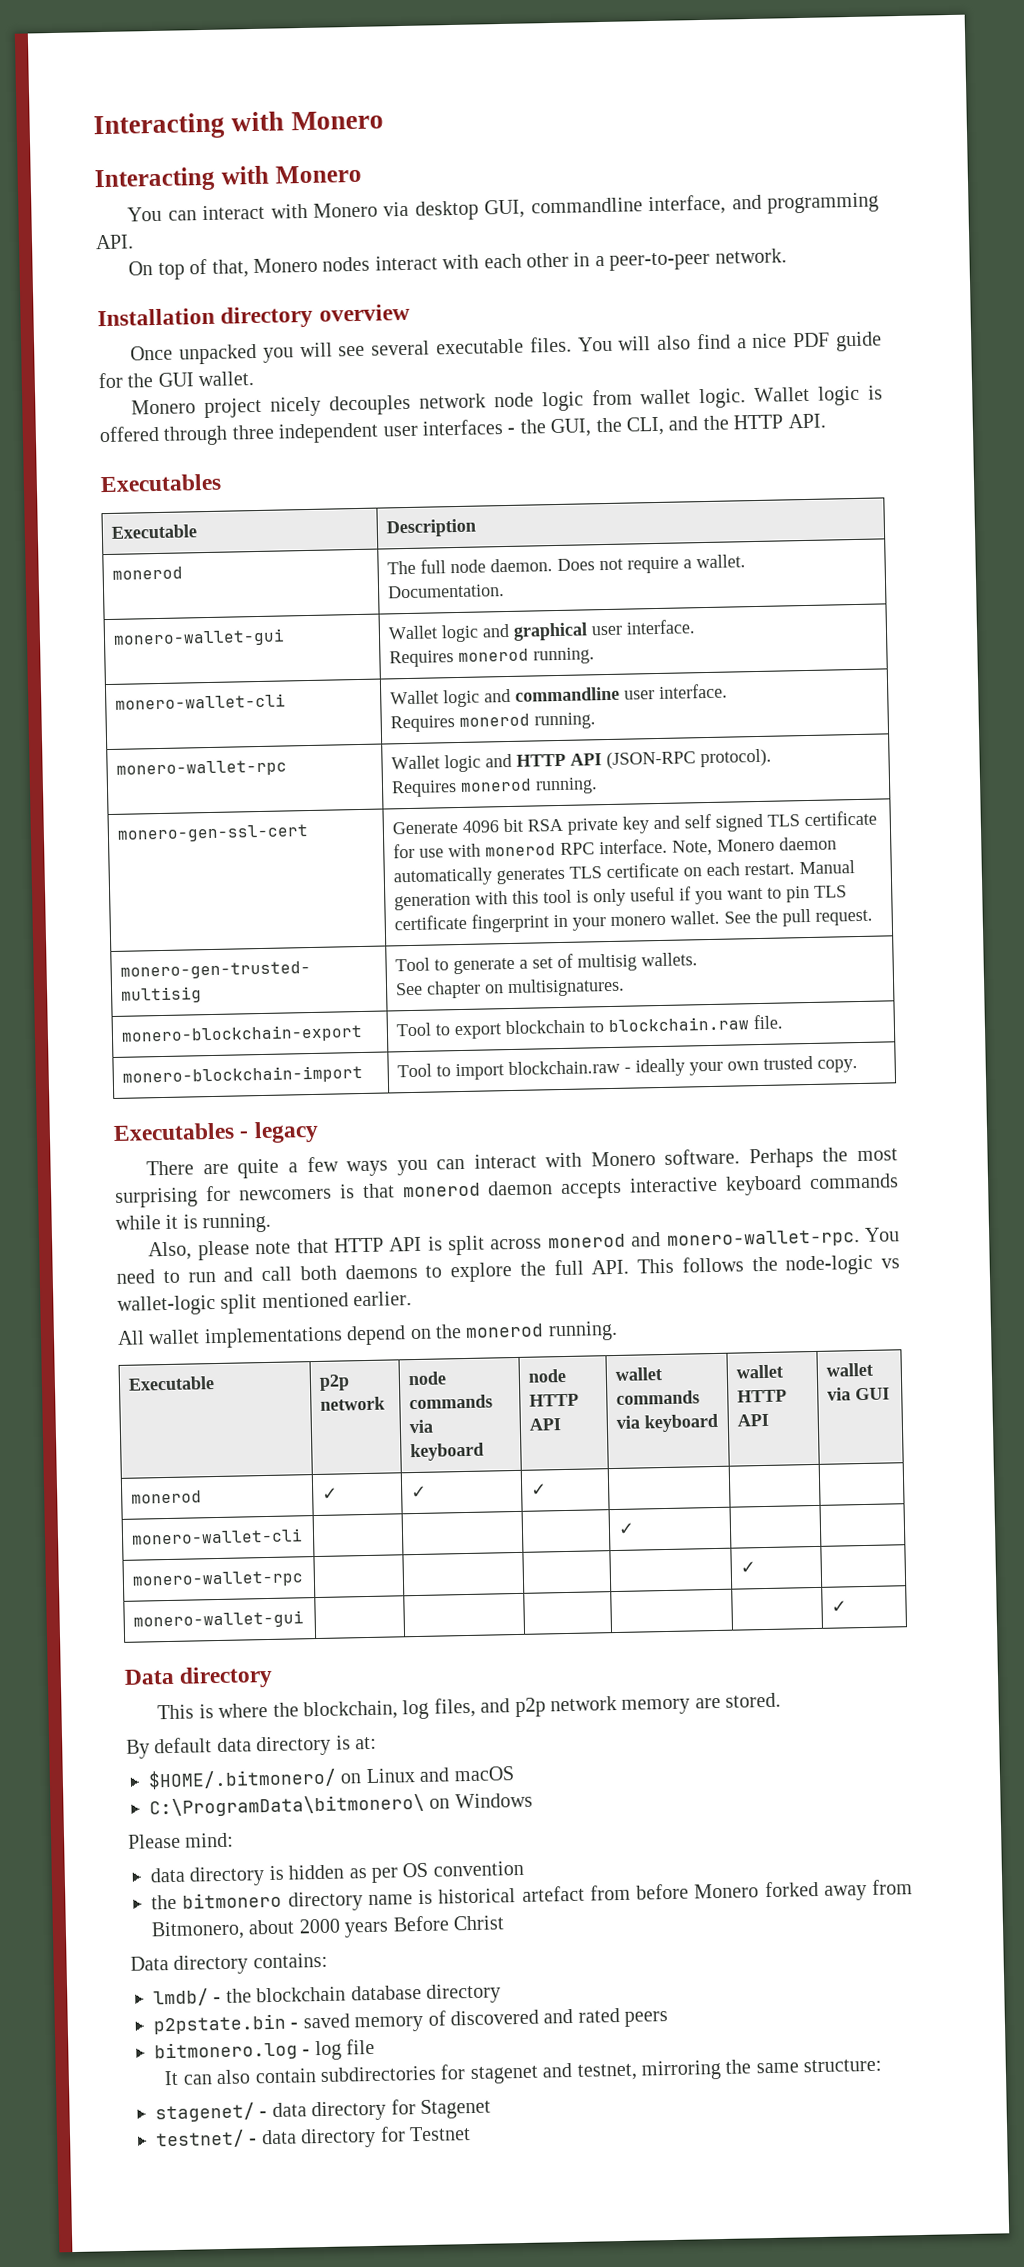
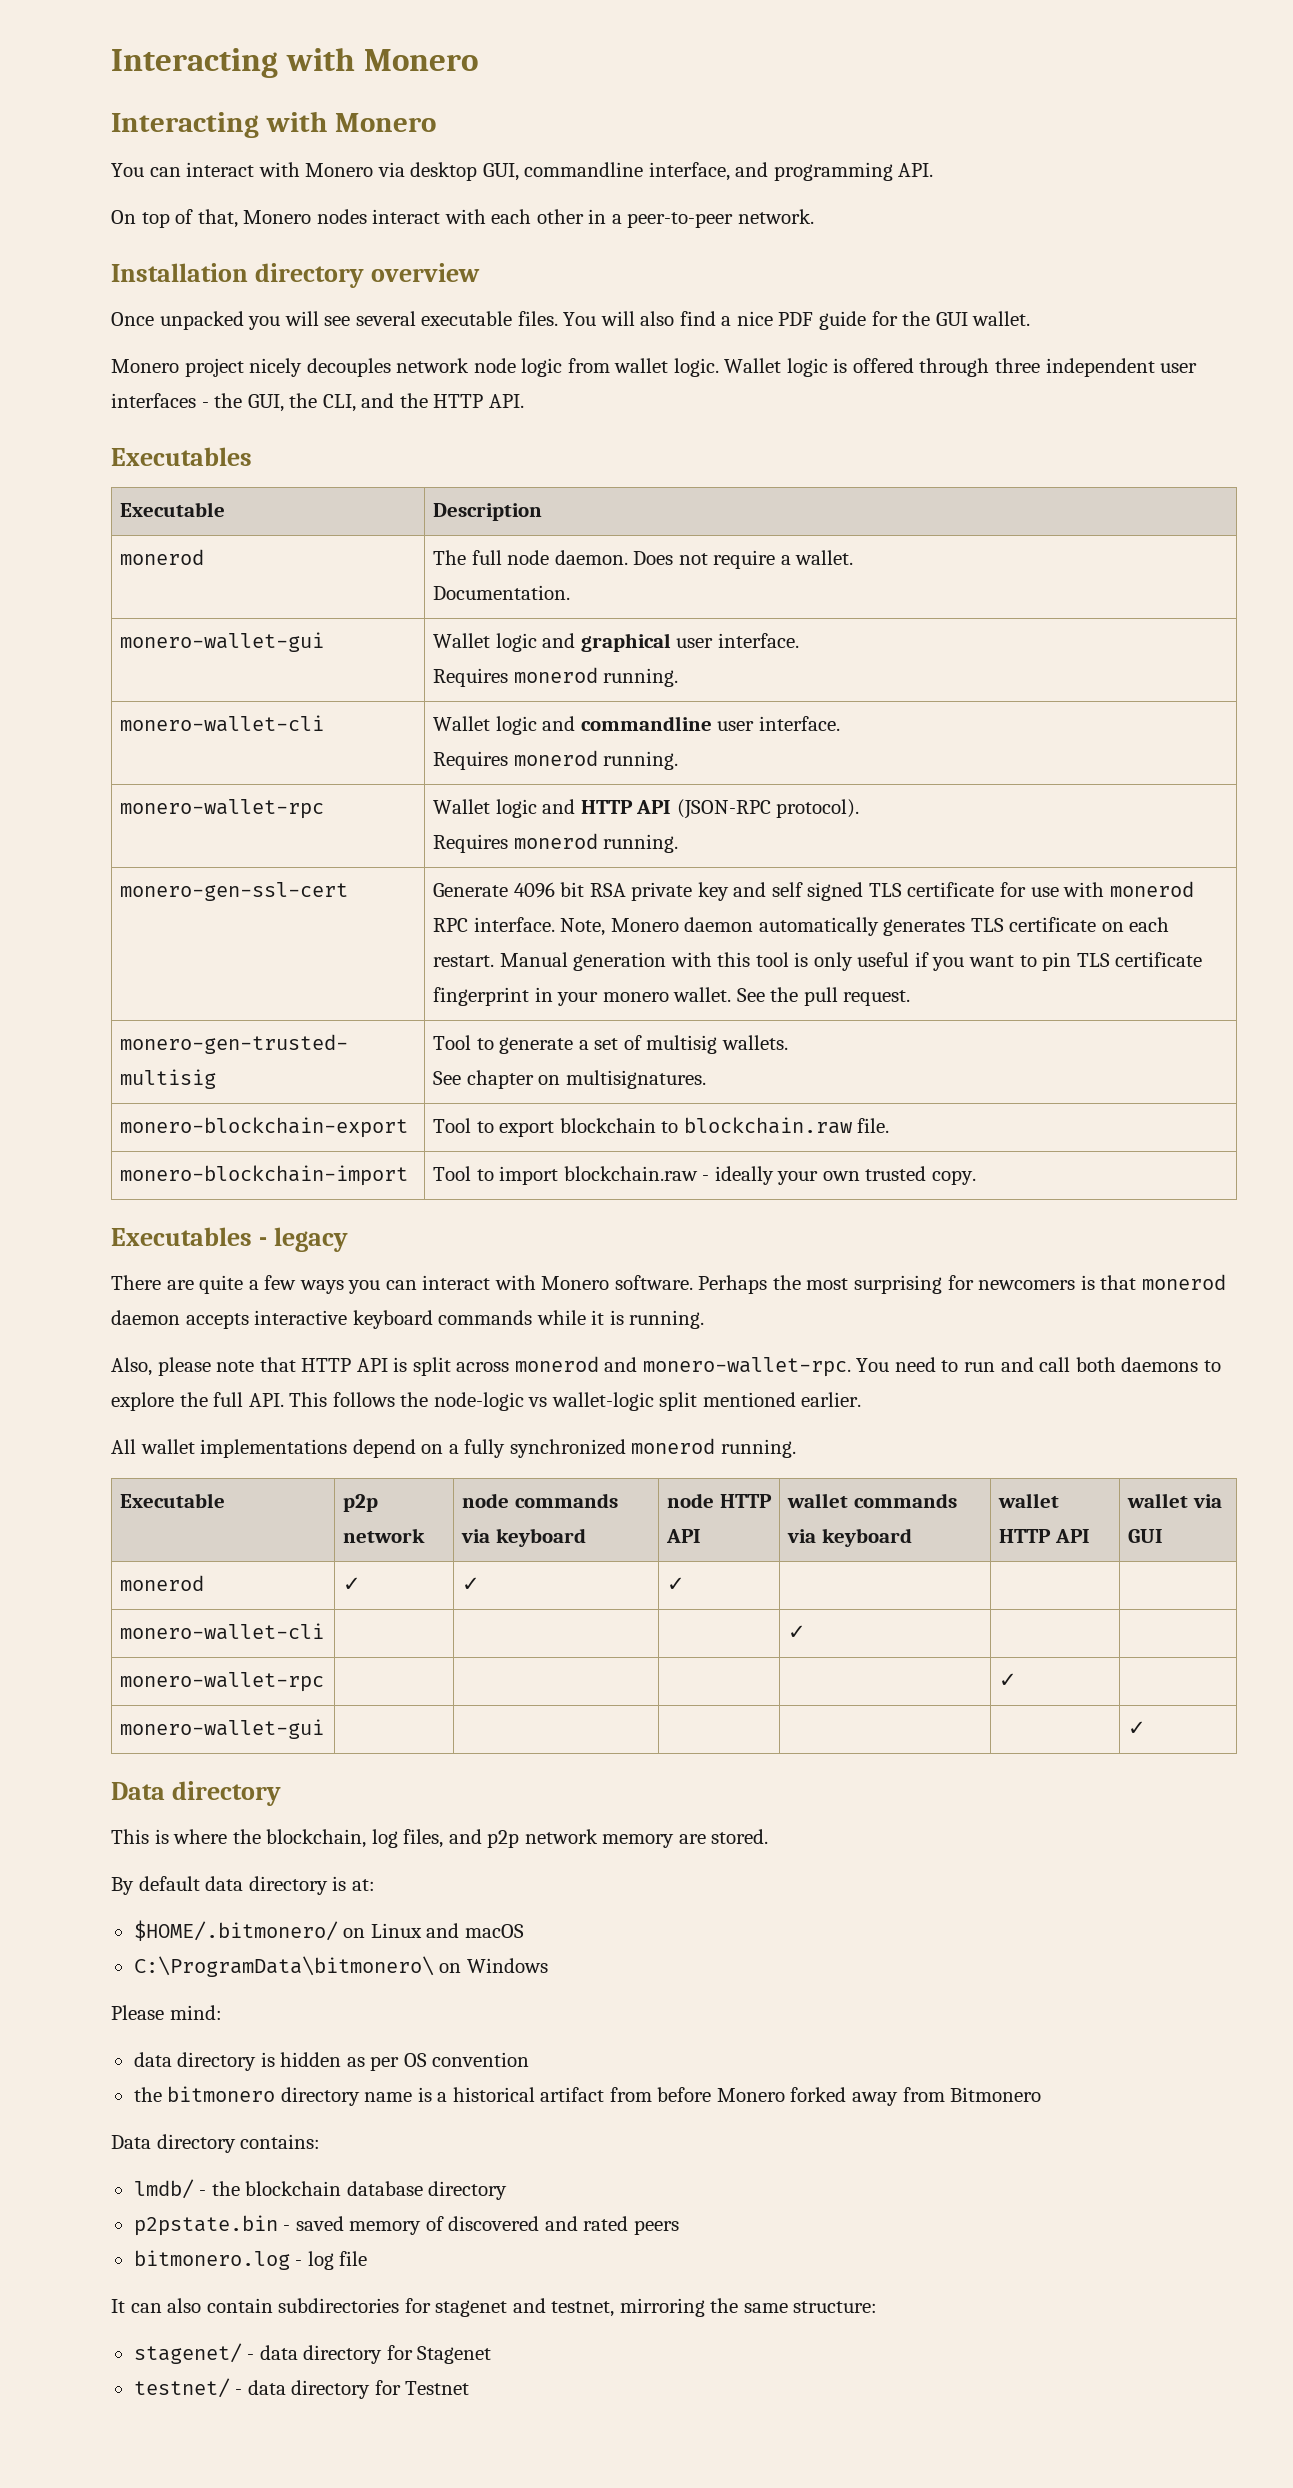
[435,1324,462,1339] the -> [448,1439,626,1458] a fully synchronized
[438,1885,585,1904] historical artefact -> [437,2087,605,2102] a historical artifact
[151,1915,504,1941] Bitmonero, about 2000 years Before Christ -> [950,2087,1042,2102] Bitmonero

